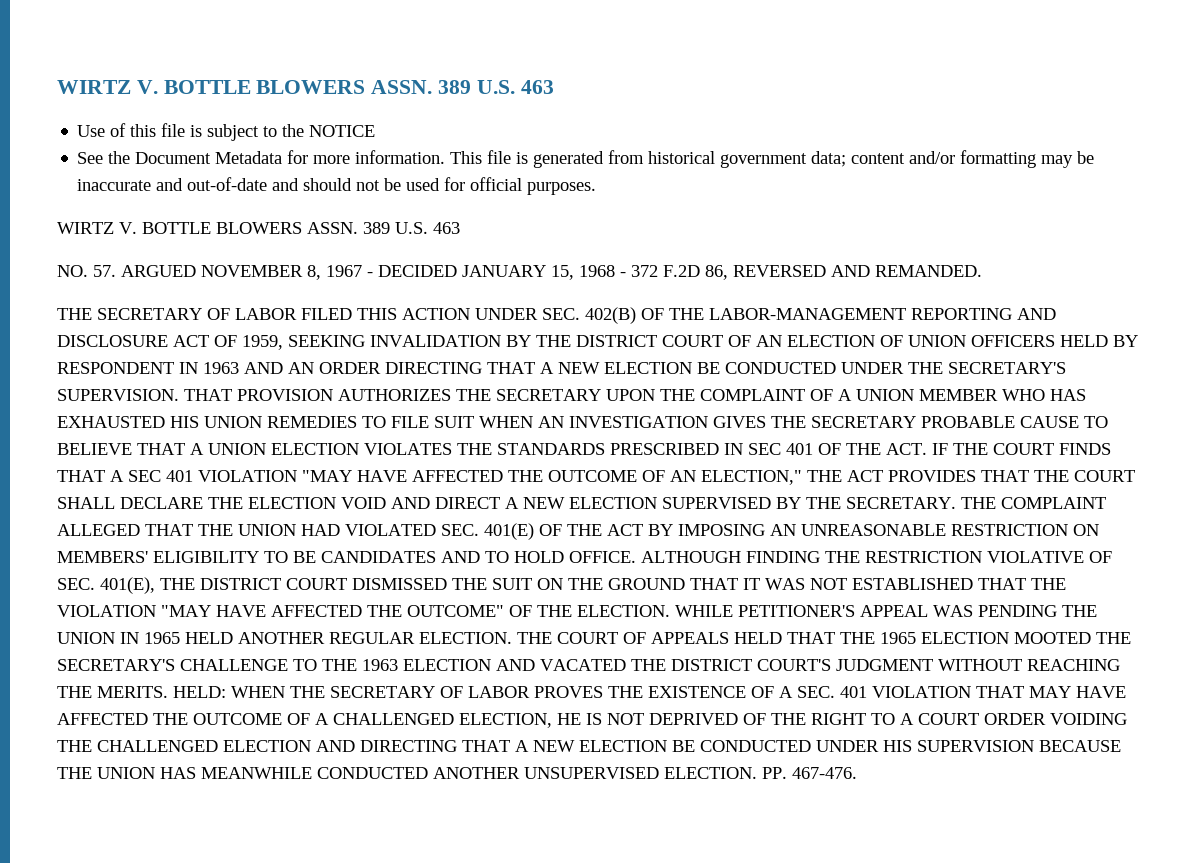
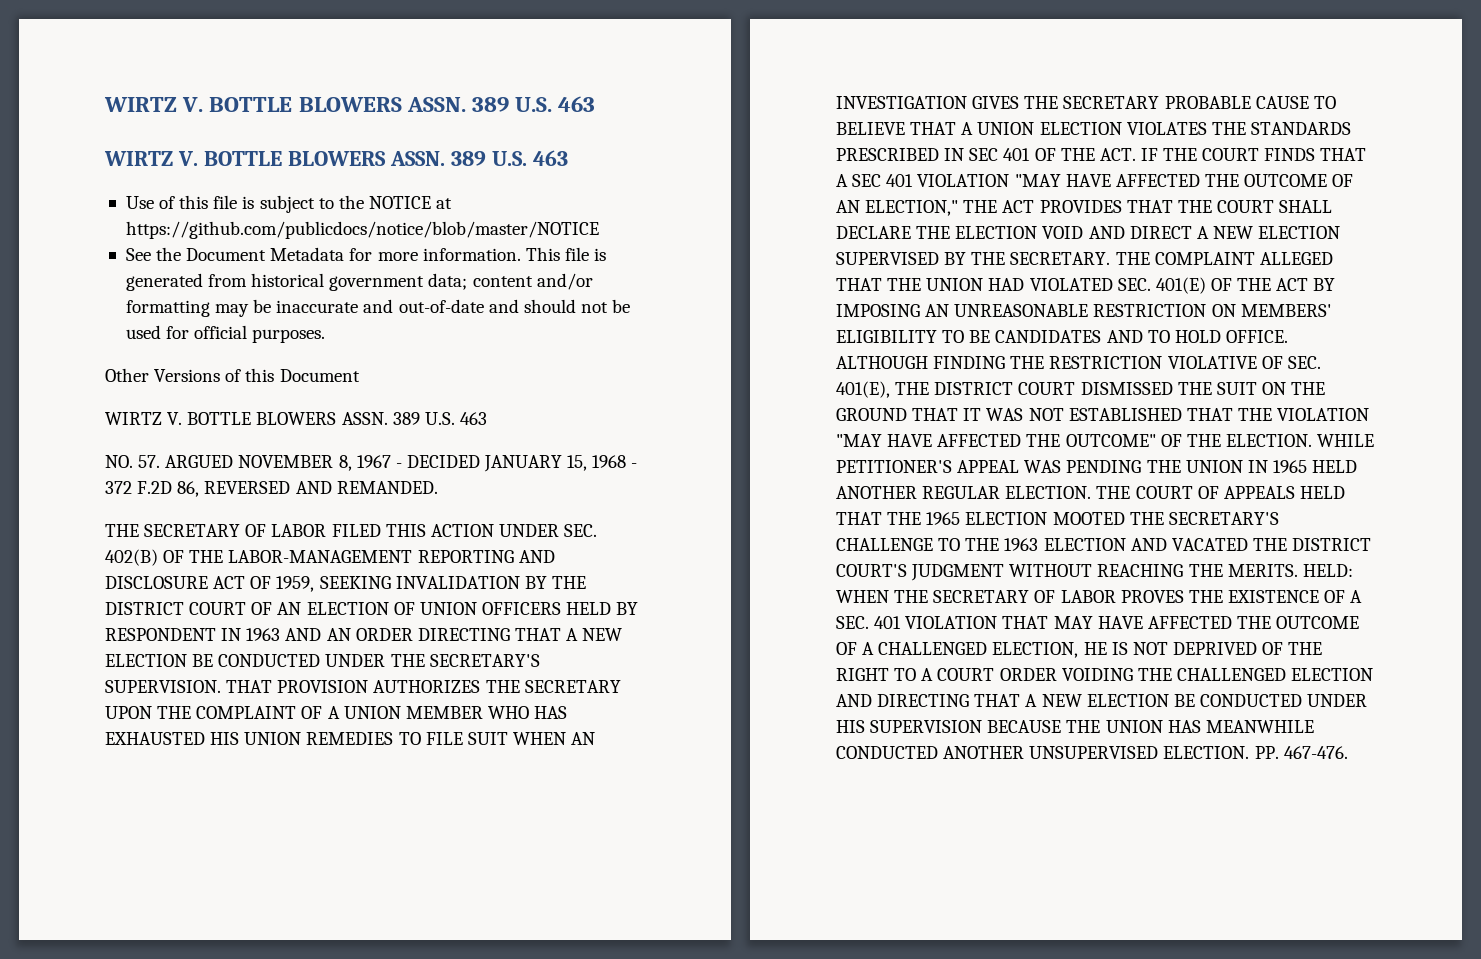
[57,80,554,94] WIRTZ V. BOTTLE BLOWERS ASSN. 389 U.S. 463 -> [104,96,596,112] [104,150,568,166] WIRTZ V. BOTTLE BLOWERS ASSN. 389 U.S. 463 // WIRTZ V. BOTTLE BLOWERS ASSN. 389 U.S. 463
(376, 131) none -> [436,198,453,209] [125,221,599,239] at https://github.com/publicdocs/notice/blob/master/NOTICE
(597, 188) none -> [105,368,360,382] // Other Versions of this Document

